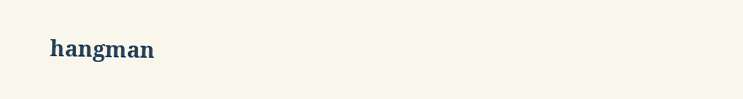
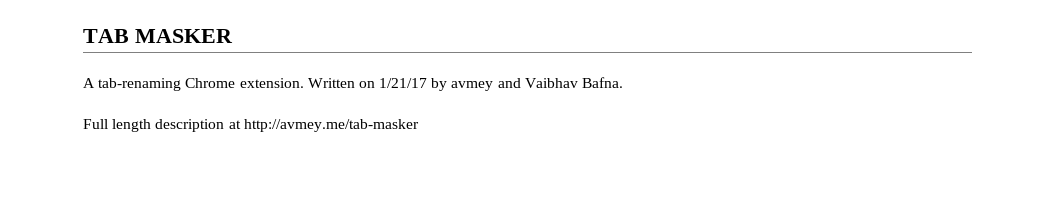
[49,39,156,63] hangman -> [83,29,233,43] [83,77,624,91] [83,119,419,132] TAB MASKER // A tab-renaming Chrome extension. Written on 1/21/17 by avmey and Vaibhav Bafna. // Full length description at http://avmey.me/tab-masker

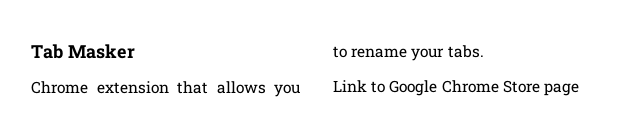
[83,29,233,43] [83,77,624,91] [83,119,419,132] TAB MASKER // A tab-renaming Chrome extension. Written on 1/21/17 by avmey and Vaibhav Bafna. // Full length description at http://avmey.me/tab-masker -> [31,44,135,59] [31,81,300,97] [333,45,484,61] [333,80,579,96] Tab Masker // Chrome extension that allows you to rename your tabs. // Link to Google Chrome Store page

